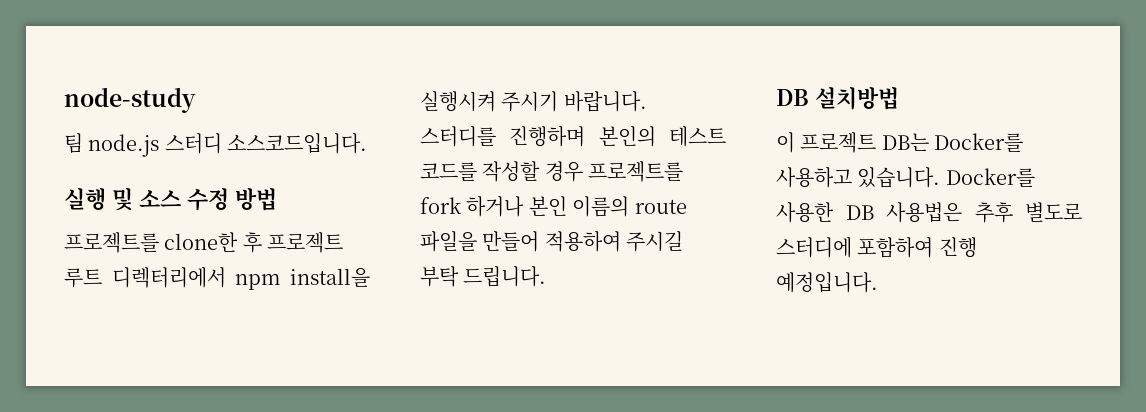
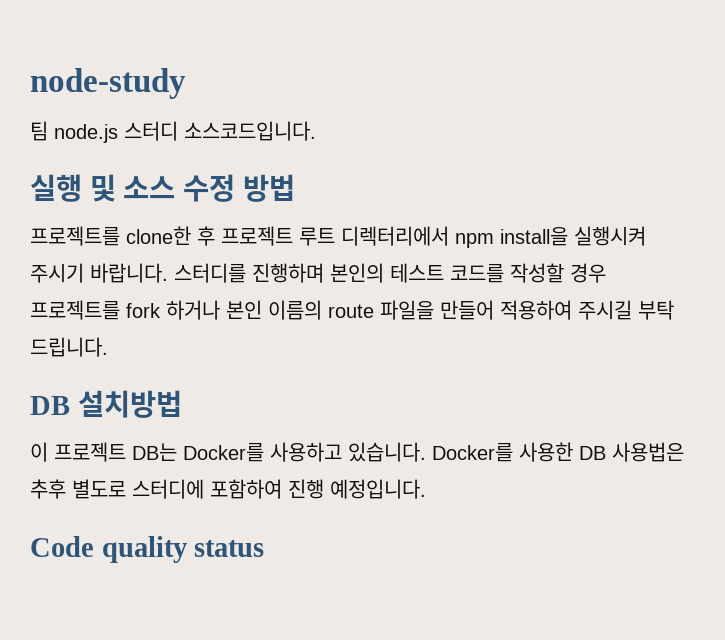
(878, 282) none -> [30,536,265,563] // Code quality status

